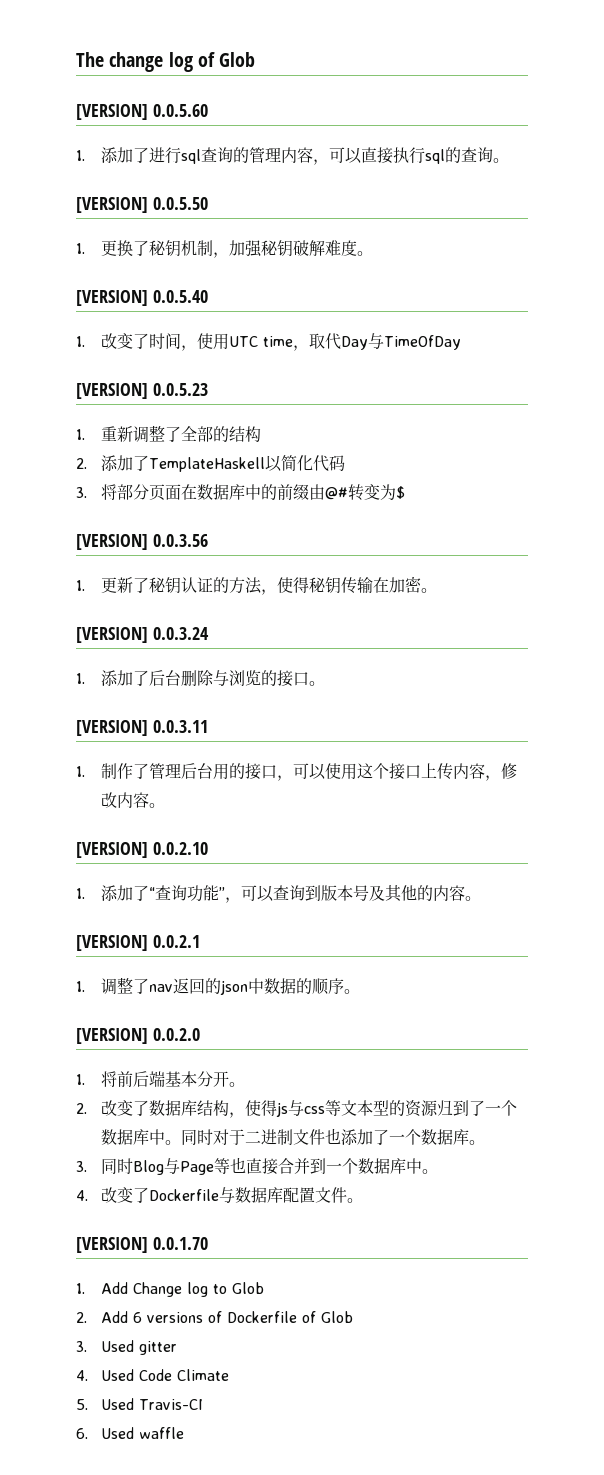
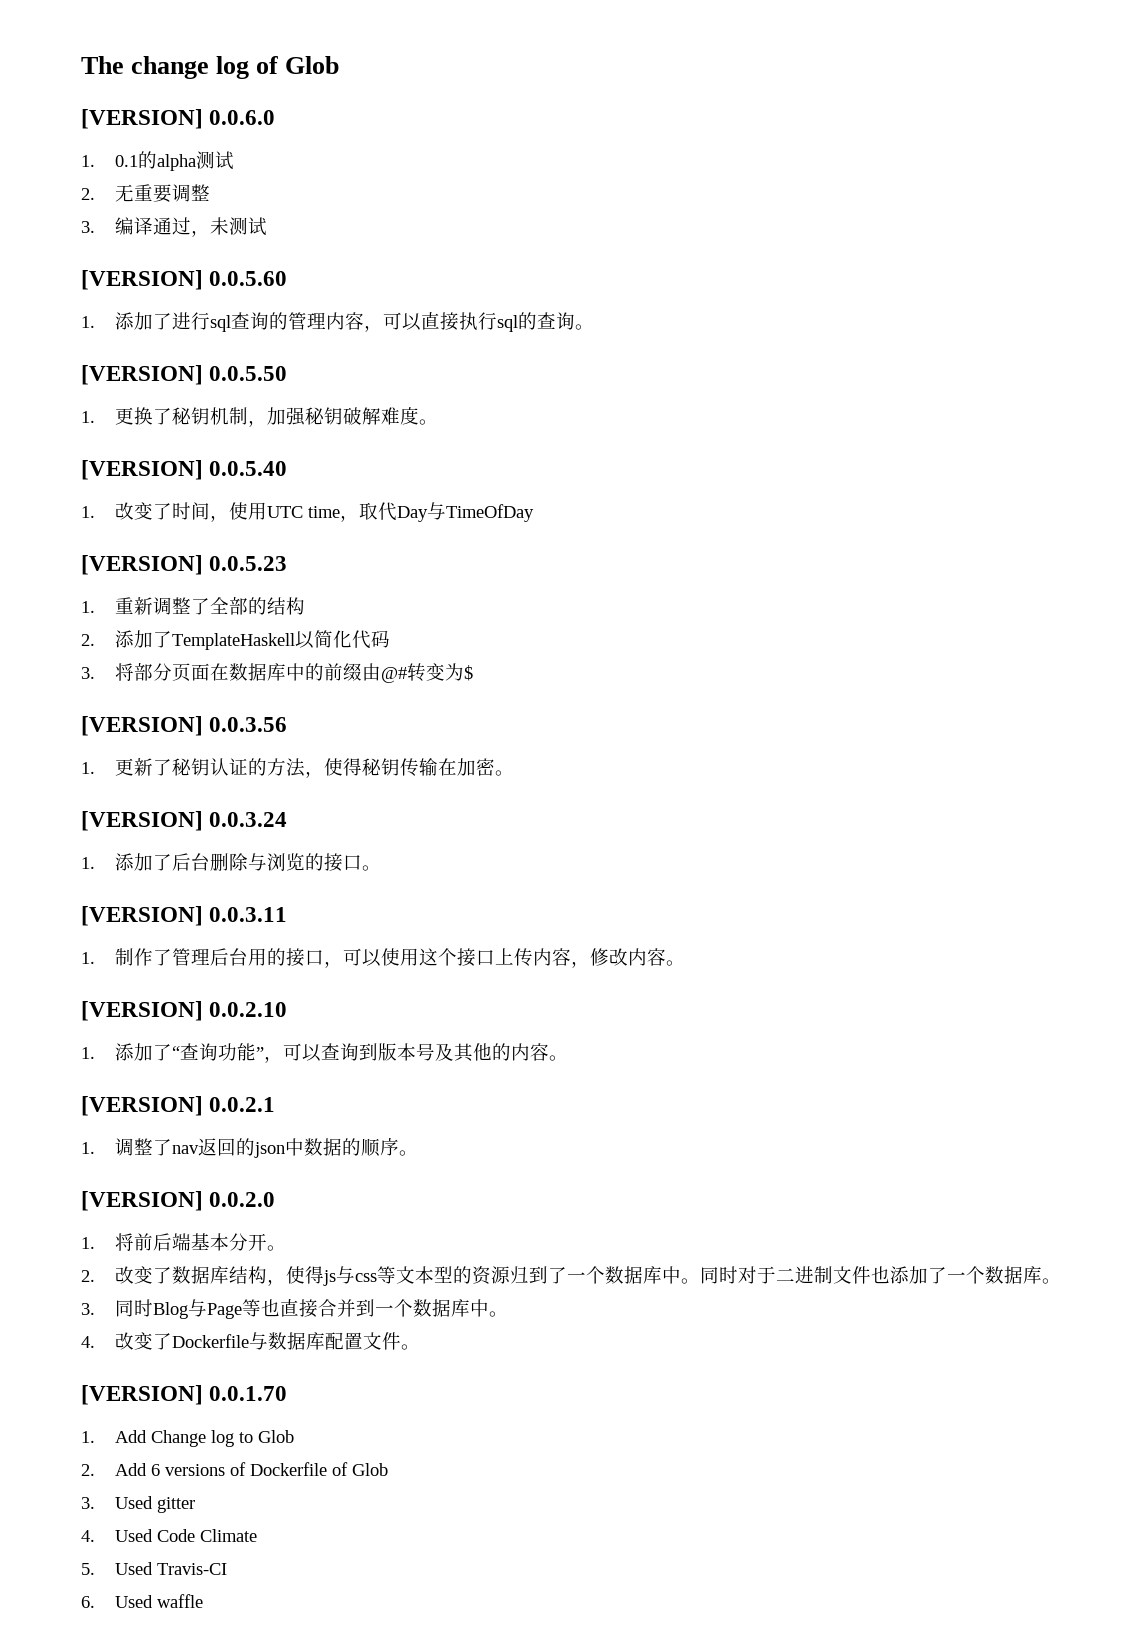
(256, 59) none -> [81,109,276,129] [81,151,234,171] [81,184,210,203] [81,217,267,237] // [VERSION] 0.0.6.0 // 1. 0.1的alpha测试 // 2.无重要调整 // 3.编译通过，未测试

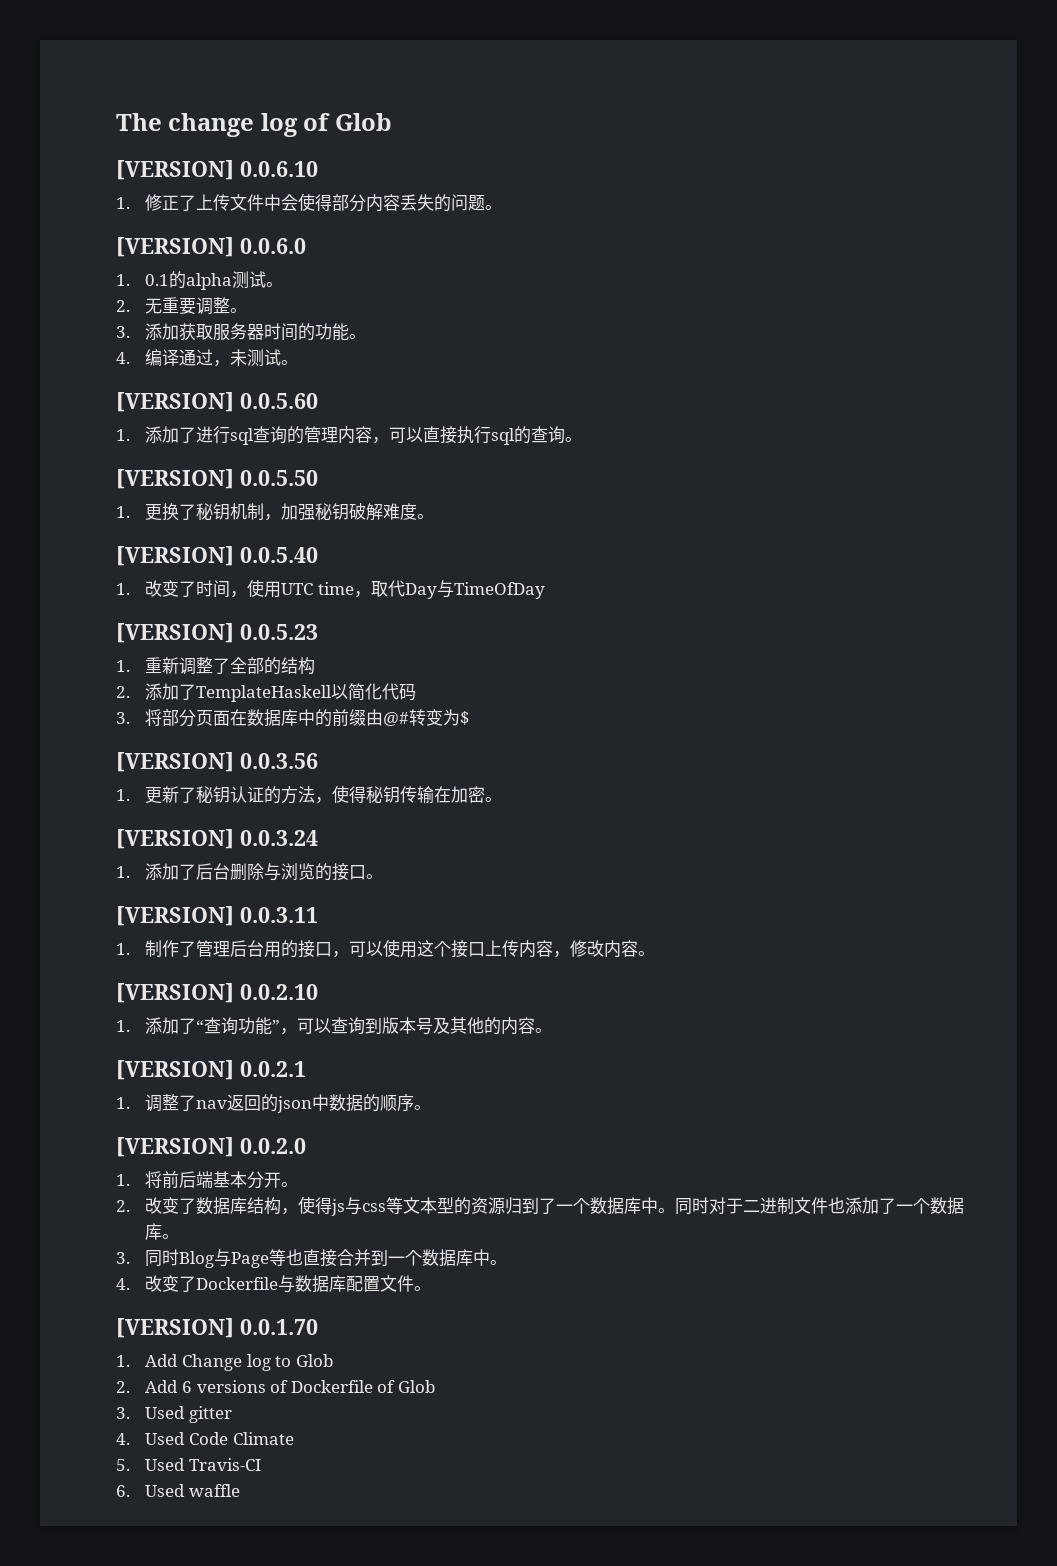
(340, 65) none -> [116,160,318,180] [116,193,503,212] // [VERSION] 0.0.6.10 // 1.修正了上传文件中会使得部分内容丢失的问题。
(234, 160) none -> [266,282,284,287] 。
[81,221,95,233] // 3. -> [230,308,248,313] [116,323,367,341] [116,352,130,364] 。 // 3.添加获取服务器时间的功能。 // 4.
(267, 226) none -> [281,360,299,365] 。

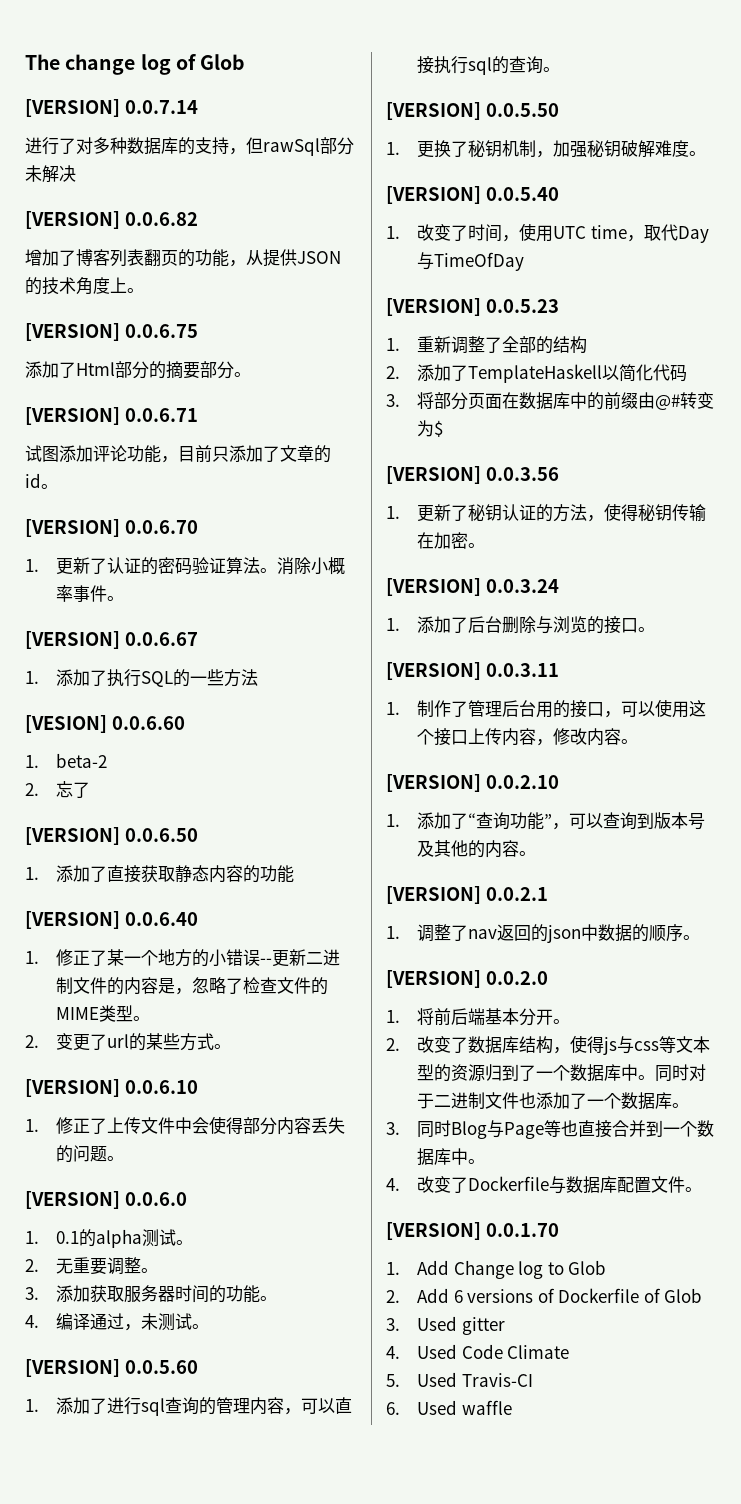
(392, 122) none -> [25,99,198,117] [25,137,354,156] [25,165,76,183] [25,211,198,229] [25,249,341,267] [25,277,144,295] [25,323,198,341] [25,361,251,379] [25,407,198,425] [25,445,331,463] [25,473,58,489] [25,519,198,537] [25,557,345,575] [55,585,124,602] [25,631,198,649] [25,669,258,687] [25,715,185,733] [25,753,107,768] [25,781,90,798] [25,827,198,845] [25,865,294,883] [25,911,198,929] [25,949,340,967] [55,977,328,995] [55,1005,150,1022] [25,1033,231,1051] // [VERSION] 0.0.7.14 // 进行了对多种数据库的支持，但rawSql部分未解决 // [VERSION] 0.0.6.82 // 增加了博客列表翻页的功能，从提供JSON的技术角度上。 // [VERSION] 0.0.6.75 // 添加了Html部分的摘要部分。 // [VERSION] 0.0.6.71 // 试图添加评论功能，目前只添加了文章的id。 // [VERSION] 0.0.6.70 // 1.更新了认证的密码验证算法。消除小概率事件。 // [VERSION] 0.0.6.67 // 1.添加了执行SQL的一些方法 // [VESION] 0.0.6.60 // 1. beta-2 // 2.忘了 // [VERSION] 0.0.6.50 // 1.添加了直接获取静态内容的功能 // [VERSION] 0.0.6.40 // 1.修正了某一个地方的小错误--更新二进制文件的内容是，忽略了检查文件的MIME类型。 // 2.变更了url的某些方式。

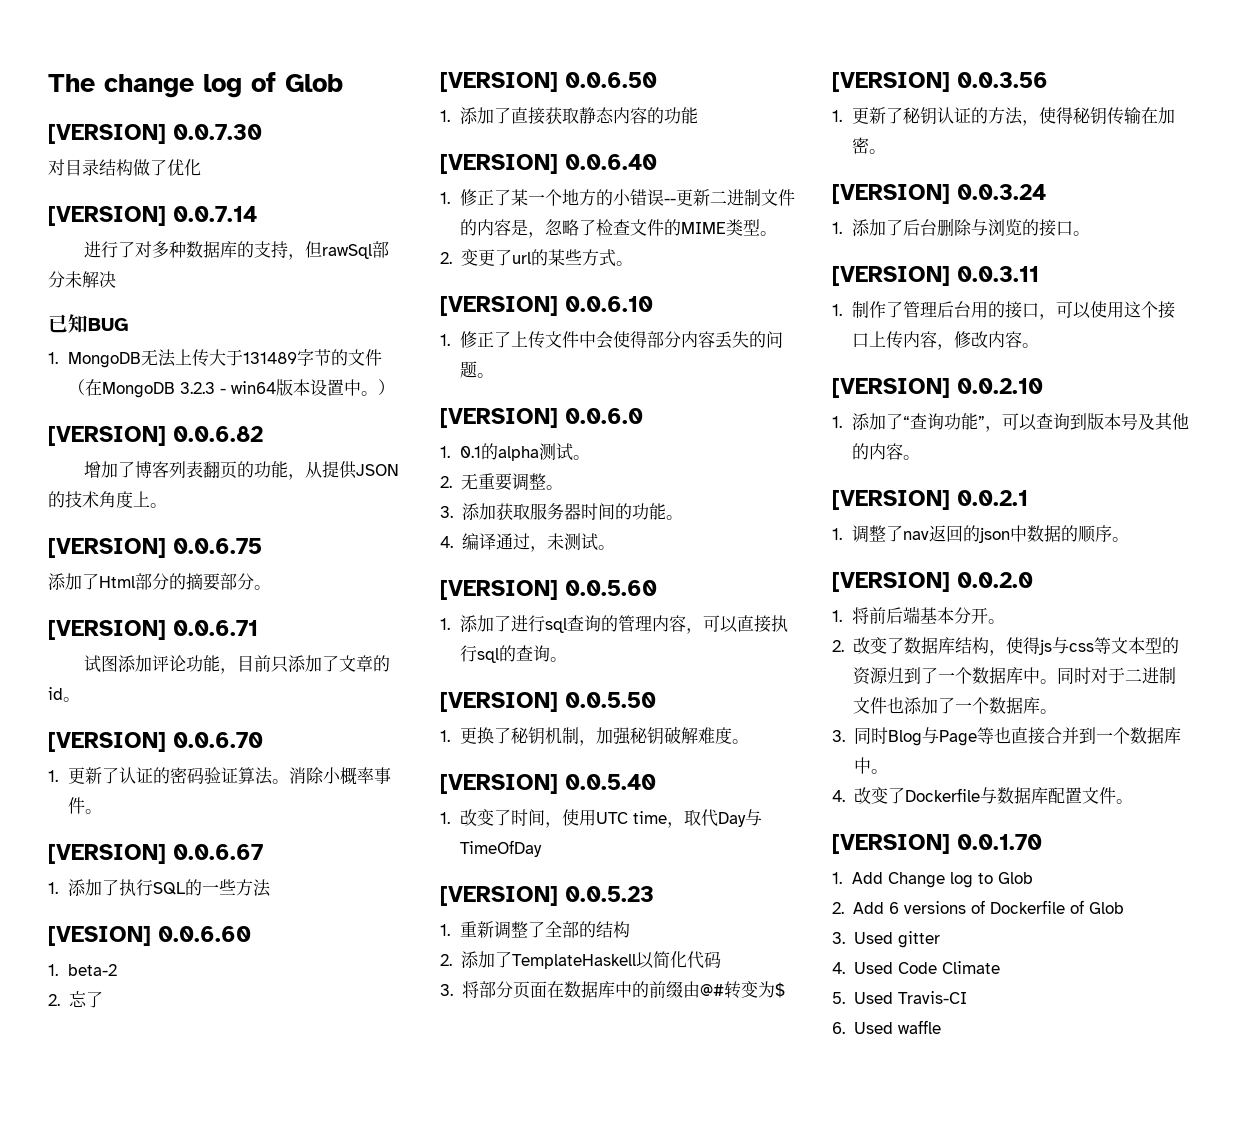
(246, 62) none -> [48,124,262,144] [48,159,201,176] // [VERSION] 0.0.7.30 // 对目录结构做了优化
(76, 173) none -> [48,314,128,333] [48,349,383,368] [68,379,396,398] // 已知BUG // 1. MongoDB无法上传大于131489字节的文件（在MongoDB 3.2.3 - win64版本设置中。）

